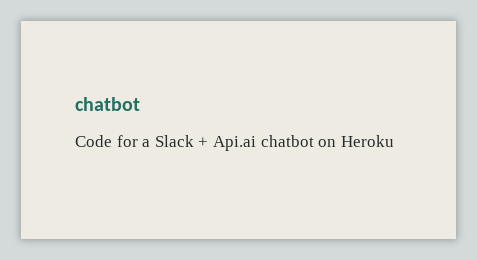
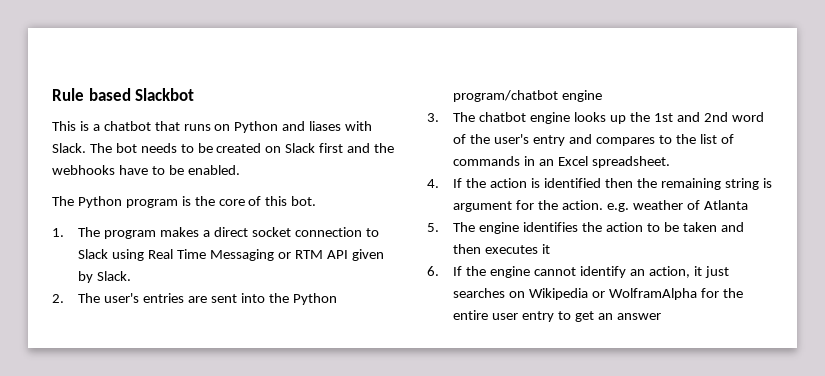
[75,97,140,111] [75,135,394,151] chatbot // Code for a Slack + Api.ai chatbot on Heroku -> [52,88,195,101] [52,121,373,133] [52,143,395,153] [52,165,240,175] [52,196,317,208] [52,227,379,239] [78,249,384,261] [78,271,132,283] [52,293,337,305] [453,90,603,102] [427,112,764,124] [453,134,734,146] [453,156,671,168] [427,178,772,190] [453,200,748,212] [427,222,744,234] [453,244,551,254] [427,266,729,278] [453,288,743,300] [453,310,661,322] Rule based Slackbot // This is a chatbot that runs on Python and liases with Slack. The bot needs to be created on Slack first and the webhooks have to be enabled. // The Python program is the core of this bot. // 1. The program makes a direct socket connection to Slack using Real Time Messaging or RTM API given by Slack. // 2. The user's entries are sent into the Python program/chatbot engine // 3. The chatbot engine looks up the 1st and 2nd word of the user's entry and compares to the list of commands in an Excel spreadsheet. // 4. If the action is identified then the remaining string is argument for the action. e.g. weather of Atlanta // 5. The engine identifies the action to be taken and then executes it // 6. If the engine cannot identify an action, it just searches on Wikipedia or WolframAlpha for the entire user entry to get an answer

